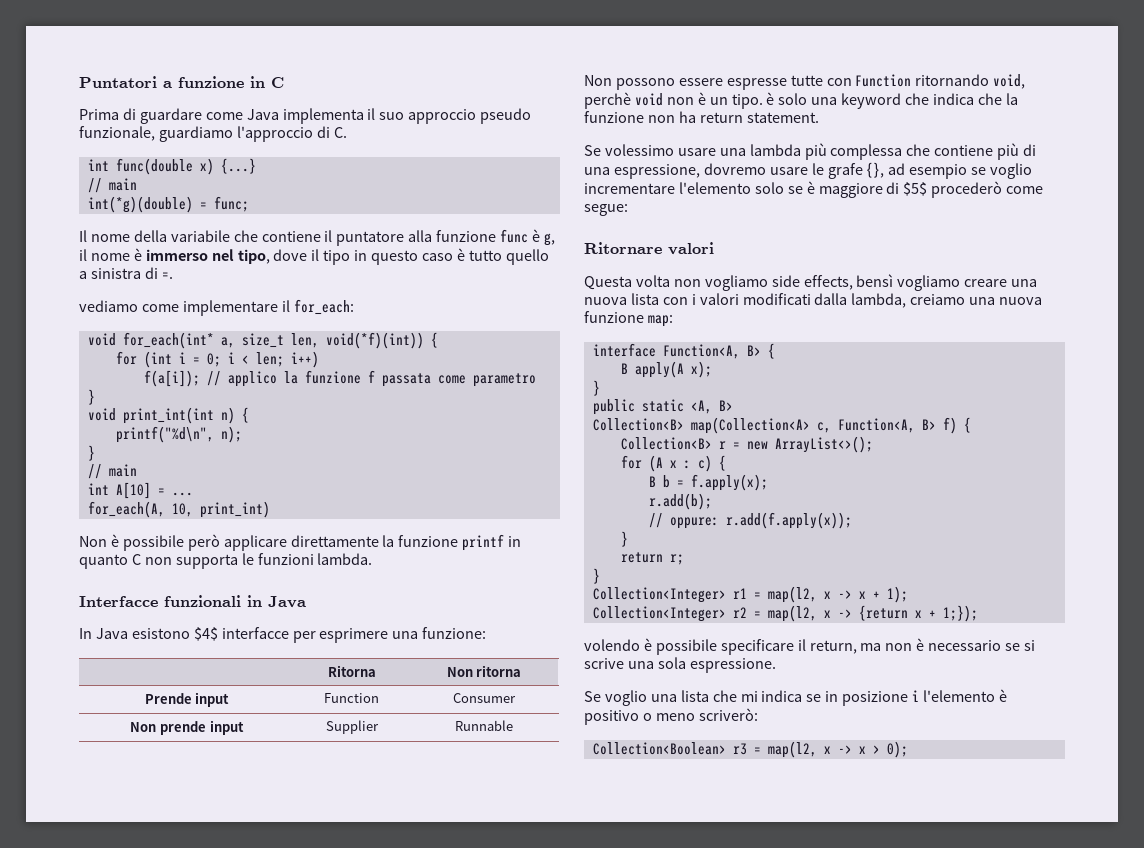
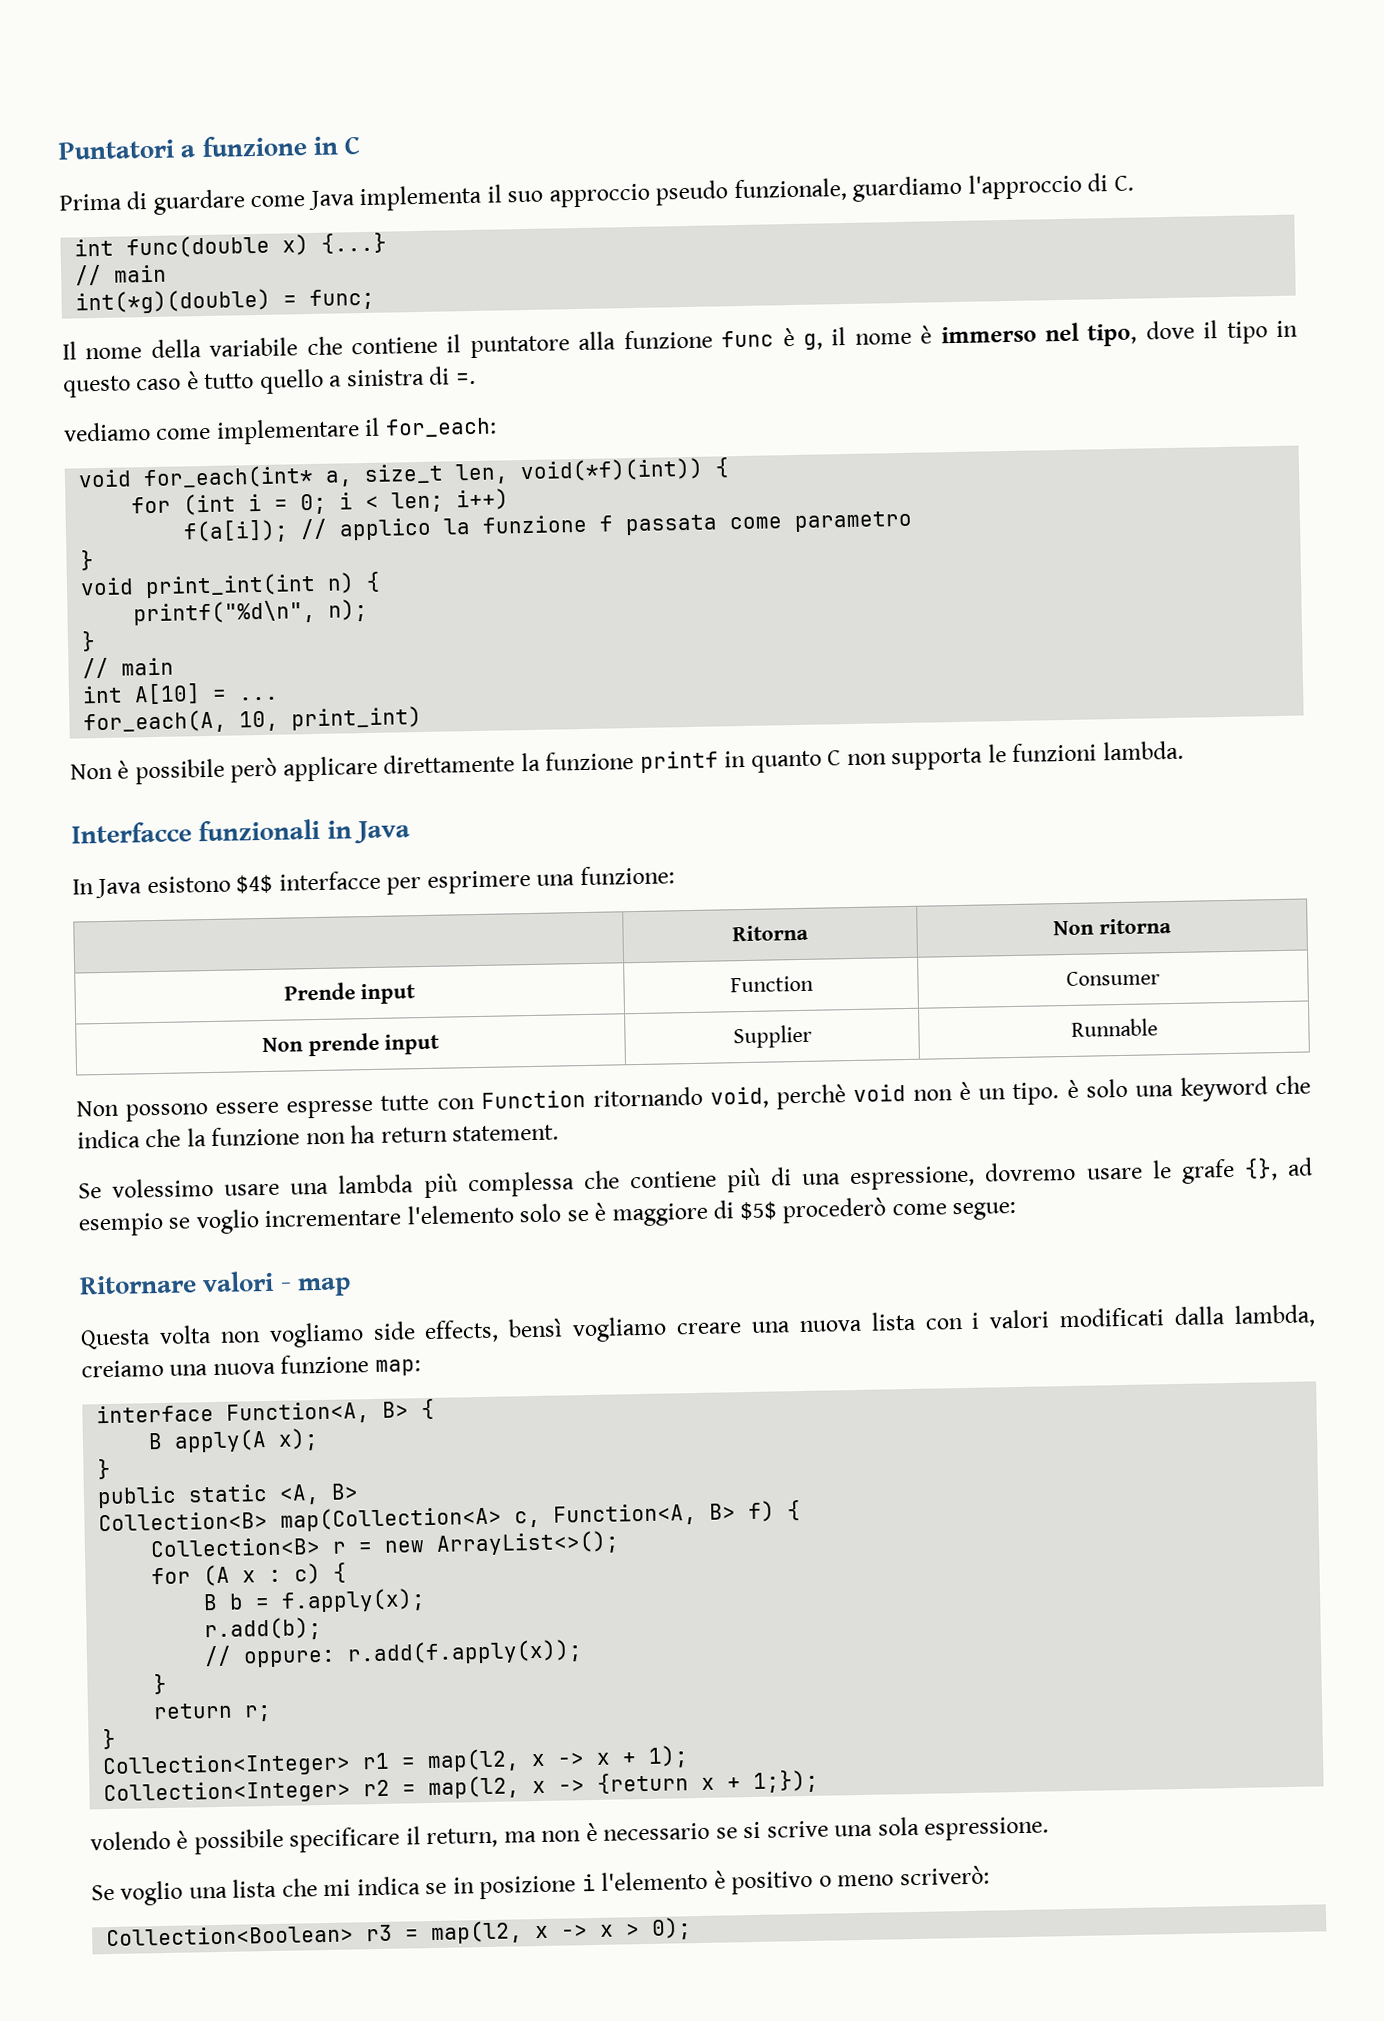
(714, 248) none -> [280,1277,351,1297] - map

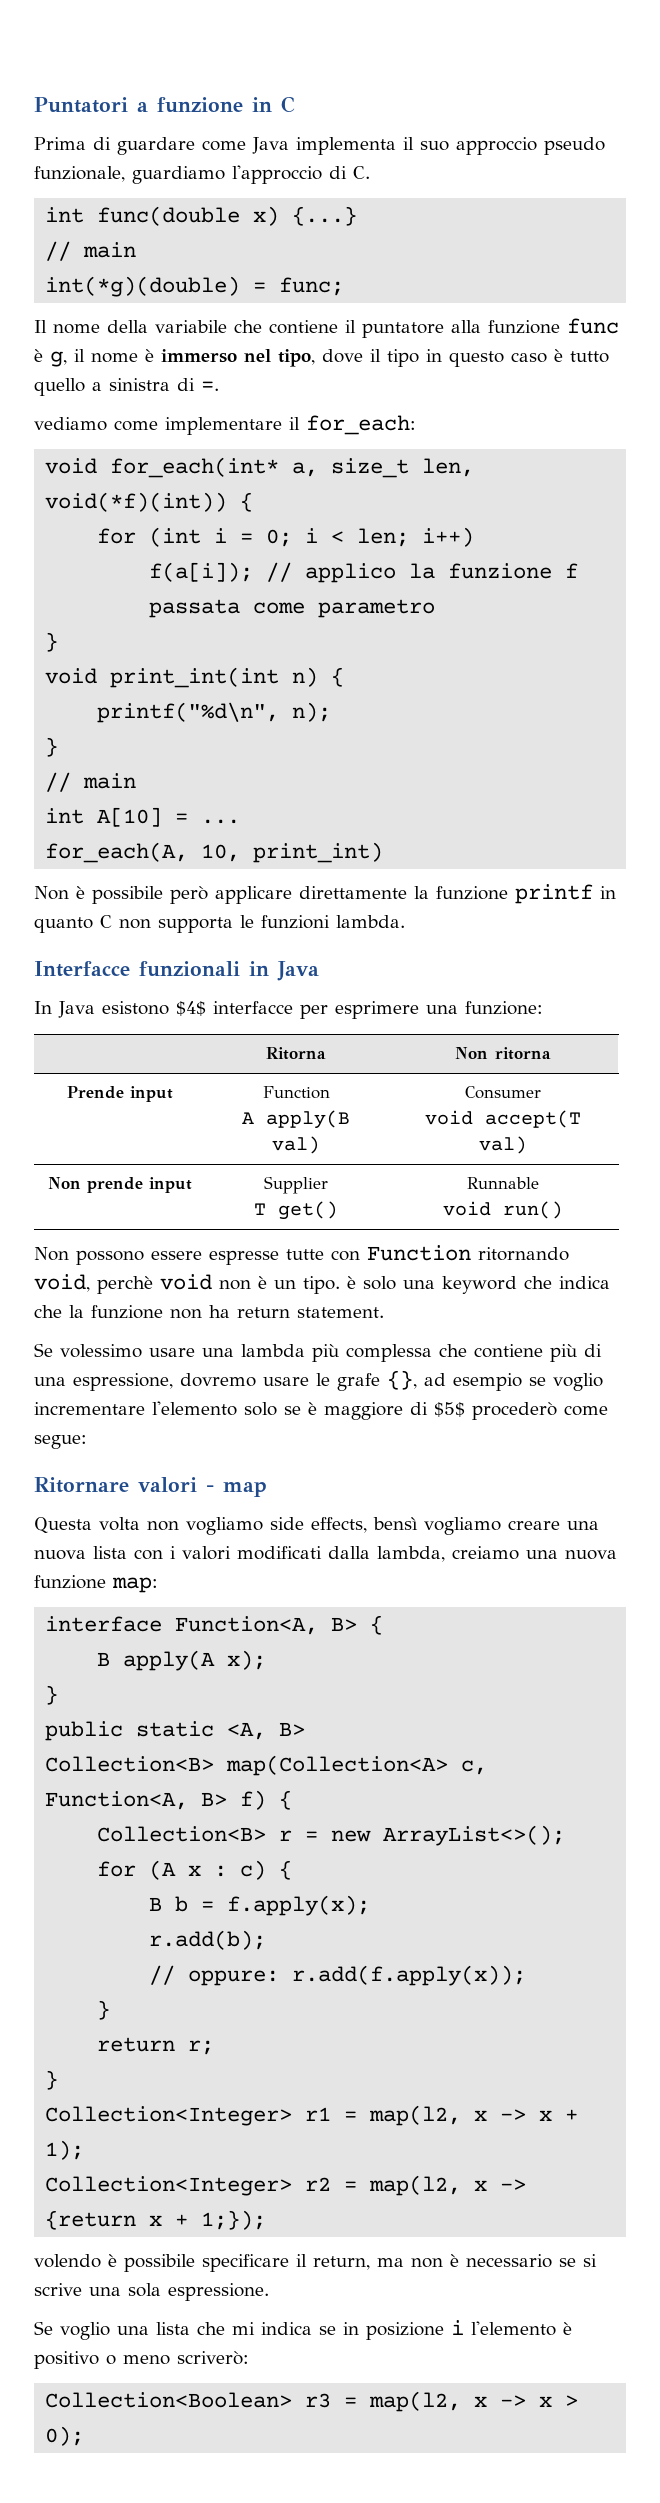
[1066,970,1160,987] | Consumer -> [241,1110,350,1129] [272,1136,320,1154] [465,1086,541,1099] [425,1110,581,1128] [479,1136,527,1154] // A apply(B val) | Consumer // void accept(T val)
(812, 1036) none -> [253,1201,338,1220] // T get()
(1158, 1027) none -> [443,1201,563,1219] // void run()

